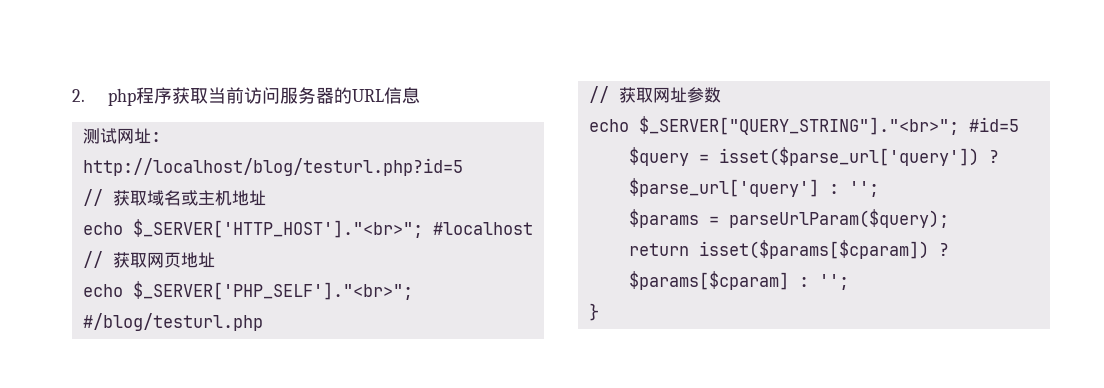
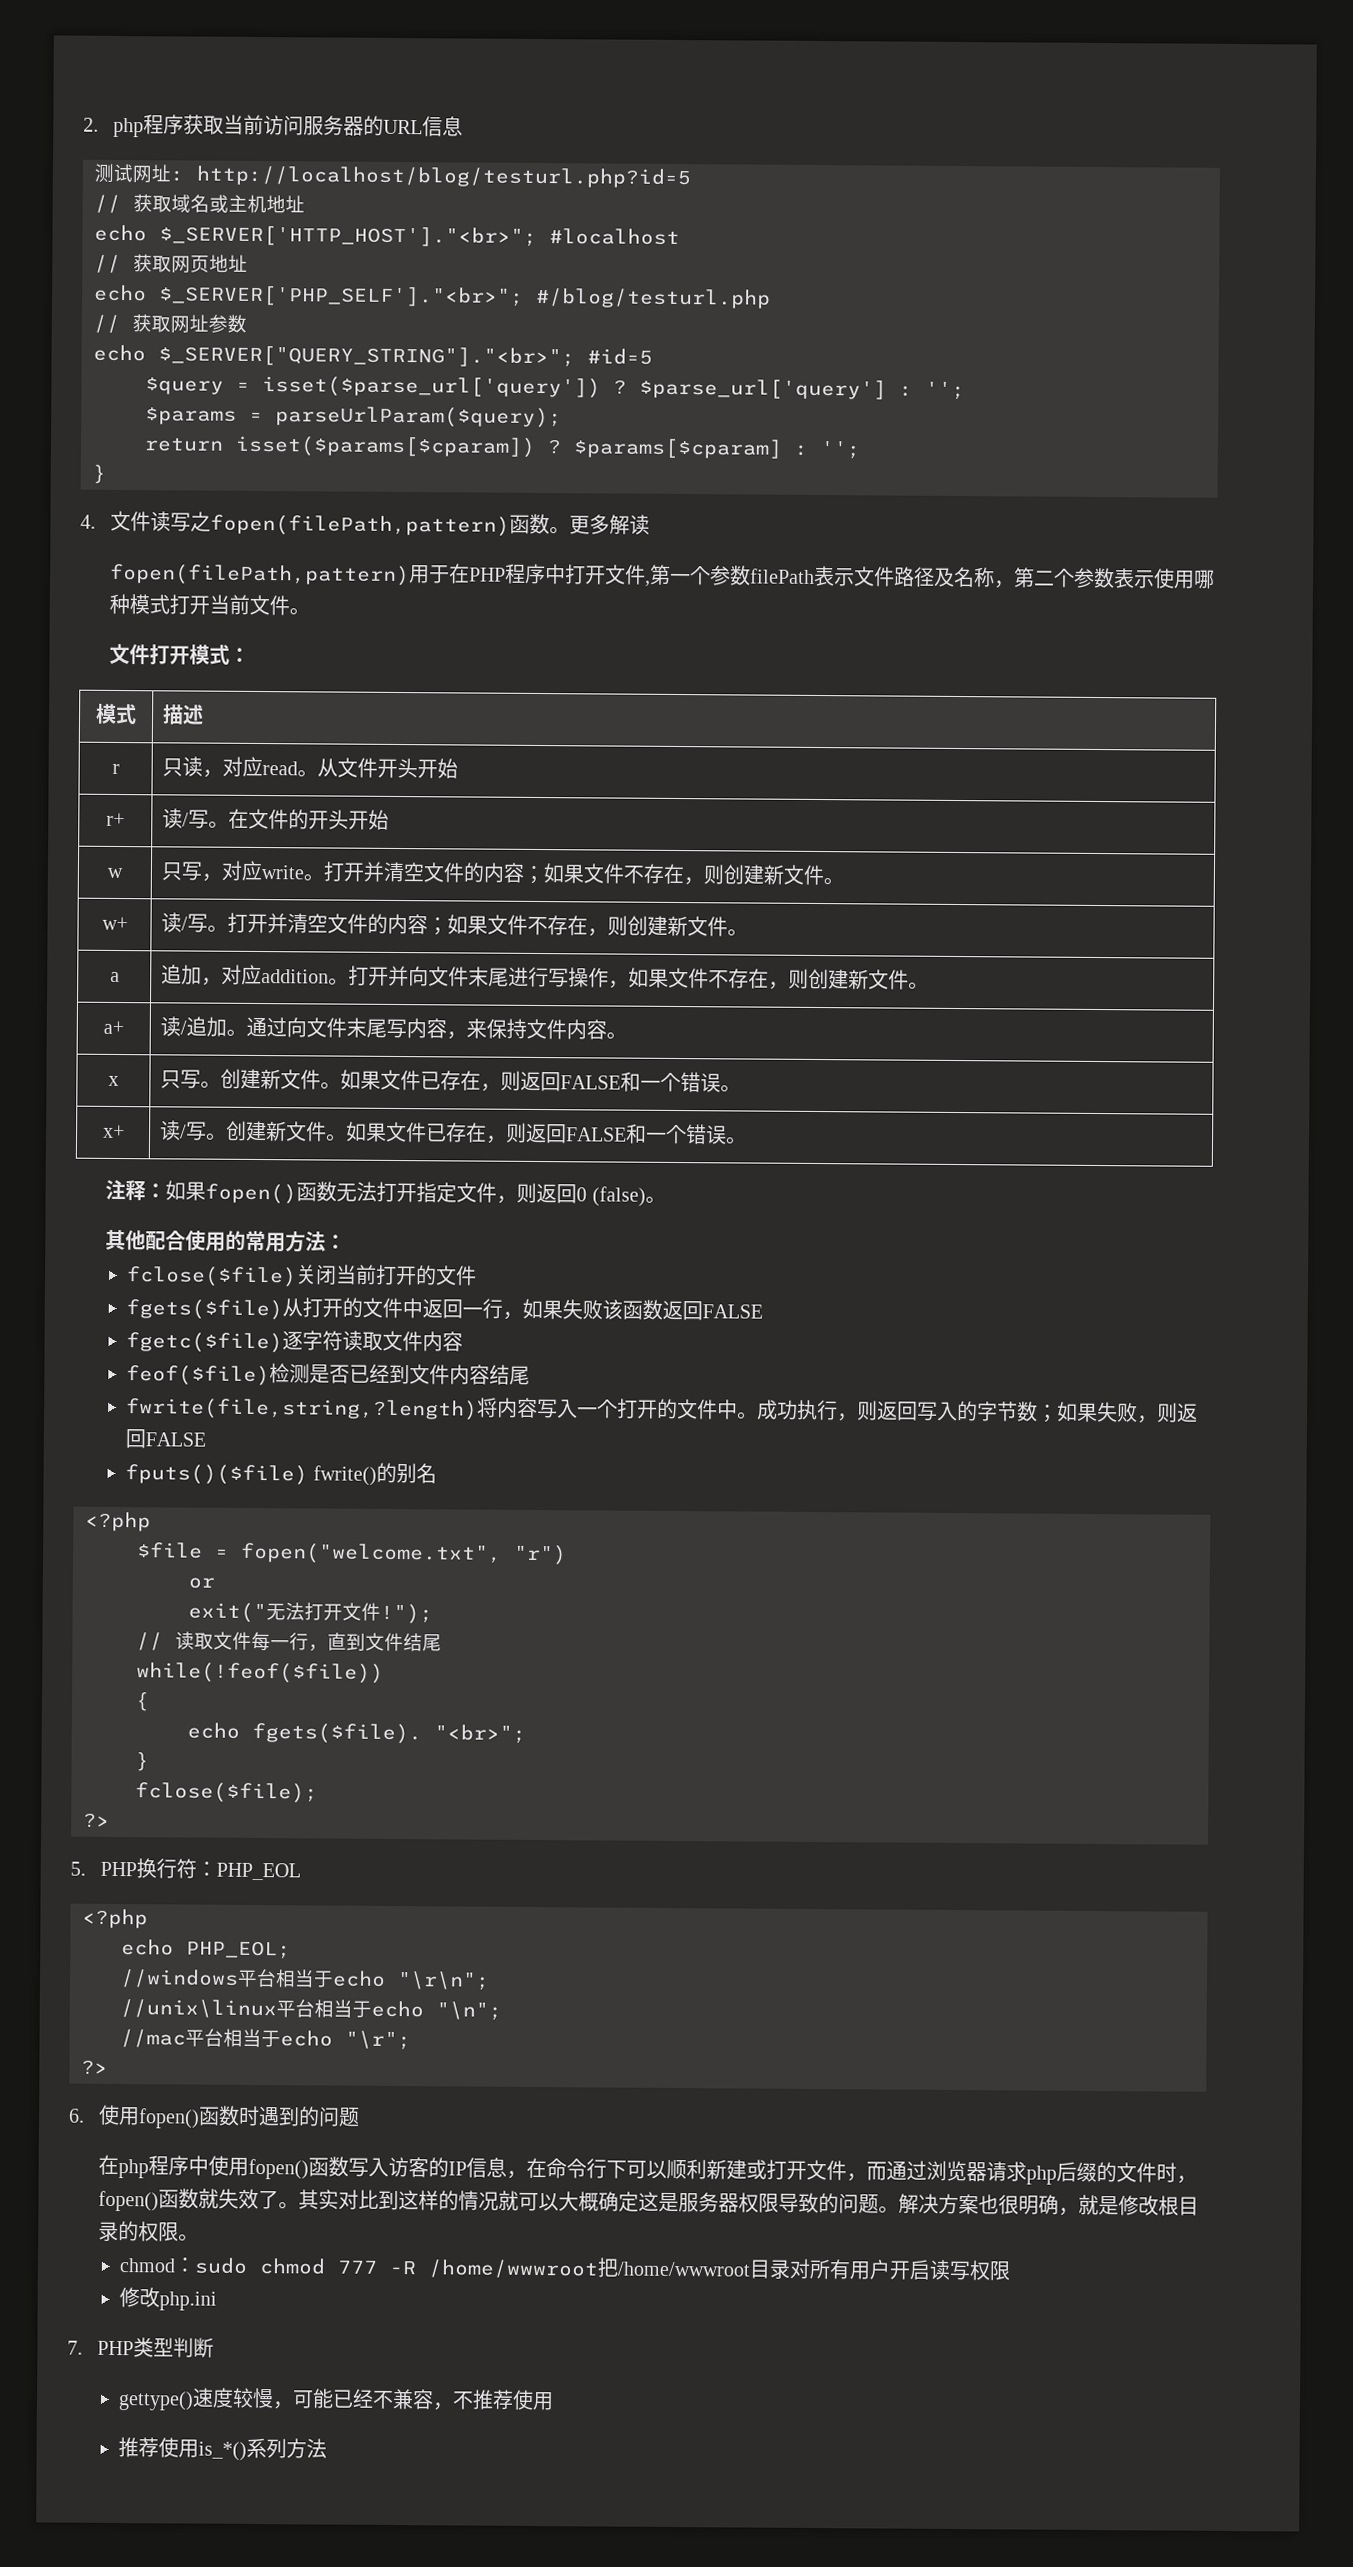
(599, 312) none -> [80,510,651,537] [109,563,1216,589] [109,593,311,616] [109,643,251,665] [95,703,137,725] [161,704,204,725] [111,763,120,775] [161,756,458,779] [106,812,125,827] [161,808,389,830] [107,867,123,879] [160,860,844,886] [101,916,128,931] [160,912,748,937] [109,971,120,983] [160,964,929,990] [103,1020,124,1035] [159,1016,627,1040] [108,1075,119,1087] [159,1068,741,1093] [102,1124,125,1139] [159,1120,747,1145] [105,1179,666,1207] [105,1229,347,1253] [126,1264,478,1288] [126,1297,764,1321] [126,1330,464,1354] [126,1363,531,1387] [126,1397,1199,1424] [125,1429,207,1449] [125,1462,437,1486] [85,1511,151,1532] [137,1542,567,1566] [188,1577,215,1589] [188,1602,433,1625] [136,1631,442,1652] [136,1662,384,1684] [135,1692,150,1712] [187,1722,526,1745] [135,1752,149,1772] [135,1782,318,1804] [83,1812,110,1828] [70,1858,302,1881] [82,1908,148,1929] [121,1939,291,1960] [120,1969,490,1991] [120,1999,502,2021] [120,2028,411,2051] [81,2059,108,2075] [68,2104,361,2129] [98,2154,1198,2185] [98,2188,1200,2216] [98,2221,200,2242] [119,2257,1012,2281] [119,2287,218,2311] [67,2337,215,2358] [118,2387,555,2411] [118,2437,328,2461] // 4.文件读写之fopen(filePath,pattern)函数。更多解读 // fopen(filePath,pattern)用于在PHP程序中打开文件,第一个参数filePath表示文件路径及名称，第二个参数表示使用哪种模式打开当前文件。 // 文件打开模式： // 模式 | 描述 // r | 只读，对应read。从文件开头开始 // r+ | 读/写。在文件的开头开始 // w | 只写，对应write。打开并清空文件的内容；如果文件不存在，则创建新文件。 // w+ | 读/写。打开并清空文件的内容；如果文件不存在，则创建新文件。 // a | 追加，对应addition。打开并向文件末尾进行写操作，如果文件不存在，则创建新文件。 // a+ | 读/追加。通过向文件末尾写内容，来保持文件内容。 // x | 只写。创建新文件。如果文件已存在，则返回FALSE和一个错误。 // x+ | 读/写。创建新文件。如果文件已存在，则返回FALSE和一个错误。 // 注释：如果fopen()函数无法打开指定文件，则返回0 (false)。 // 其他配合使用的常用方法： // fclose($file)关闭当前打开的文件 // fgets($file)从打开的文件中返回一行，如果失败该函数返回FALSE // fgetc($file)逐字符读取文件内容 // feof($file)检测是否已经到文件内容结尾 // fwrite(file,string,?length)将内容写入一个打开的文件中。成功执行，则返回写入的字节数；如果失败，则返回FALSE // fputs()($file) fwrite()的别名 // <?php // $file = fopen("welcome.txt", "r") // or // exit("无法打开文件!"); // // 读取文件每一行，直到文件结尾 // while(!feof($file)) // { // echo fgets($file). "<br>"; // } // fclose($file); // ?> // 5. PHP换行符：PHP_EOL // <?php // echo PHP_EOL; // //windows平台相当于echo "\r\n"; // //unix\linux平台相当于echo "\n"; // //mac平台相当于echo "\r"; // ?> // 6.使用fopen()函数时遇到的问题 // 在php程序中使用fopen()函数写入访客的IP信息，在命令行下可以顺利新建或打开文件，而通过浏览器请求php后缀的文件时，fopen()函数就失效了。其实对比到这样的情况就可以大概确定这是服务器权限导致的问题。解决方案也很明确，就是修改根目录的权限。 // chmod：sudo chmod 777 -R /home/wwwroot把/home/wwwroot目录对所有用户开启读写权限 // 修改php.ini // 7. PHP类型判断 // gettype()速度较慢，可能已经不兼容，不推荐使用 // 推荐使用is_*()系列方法

